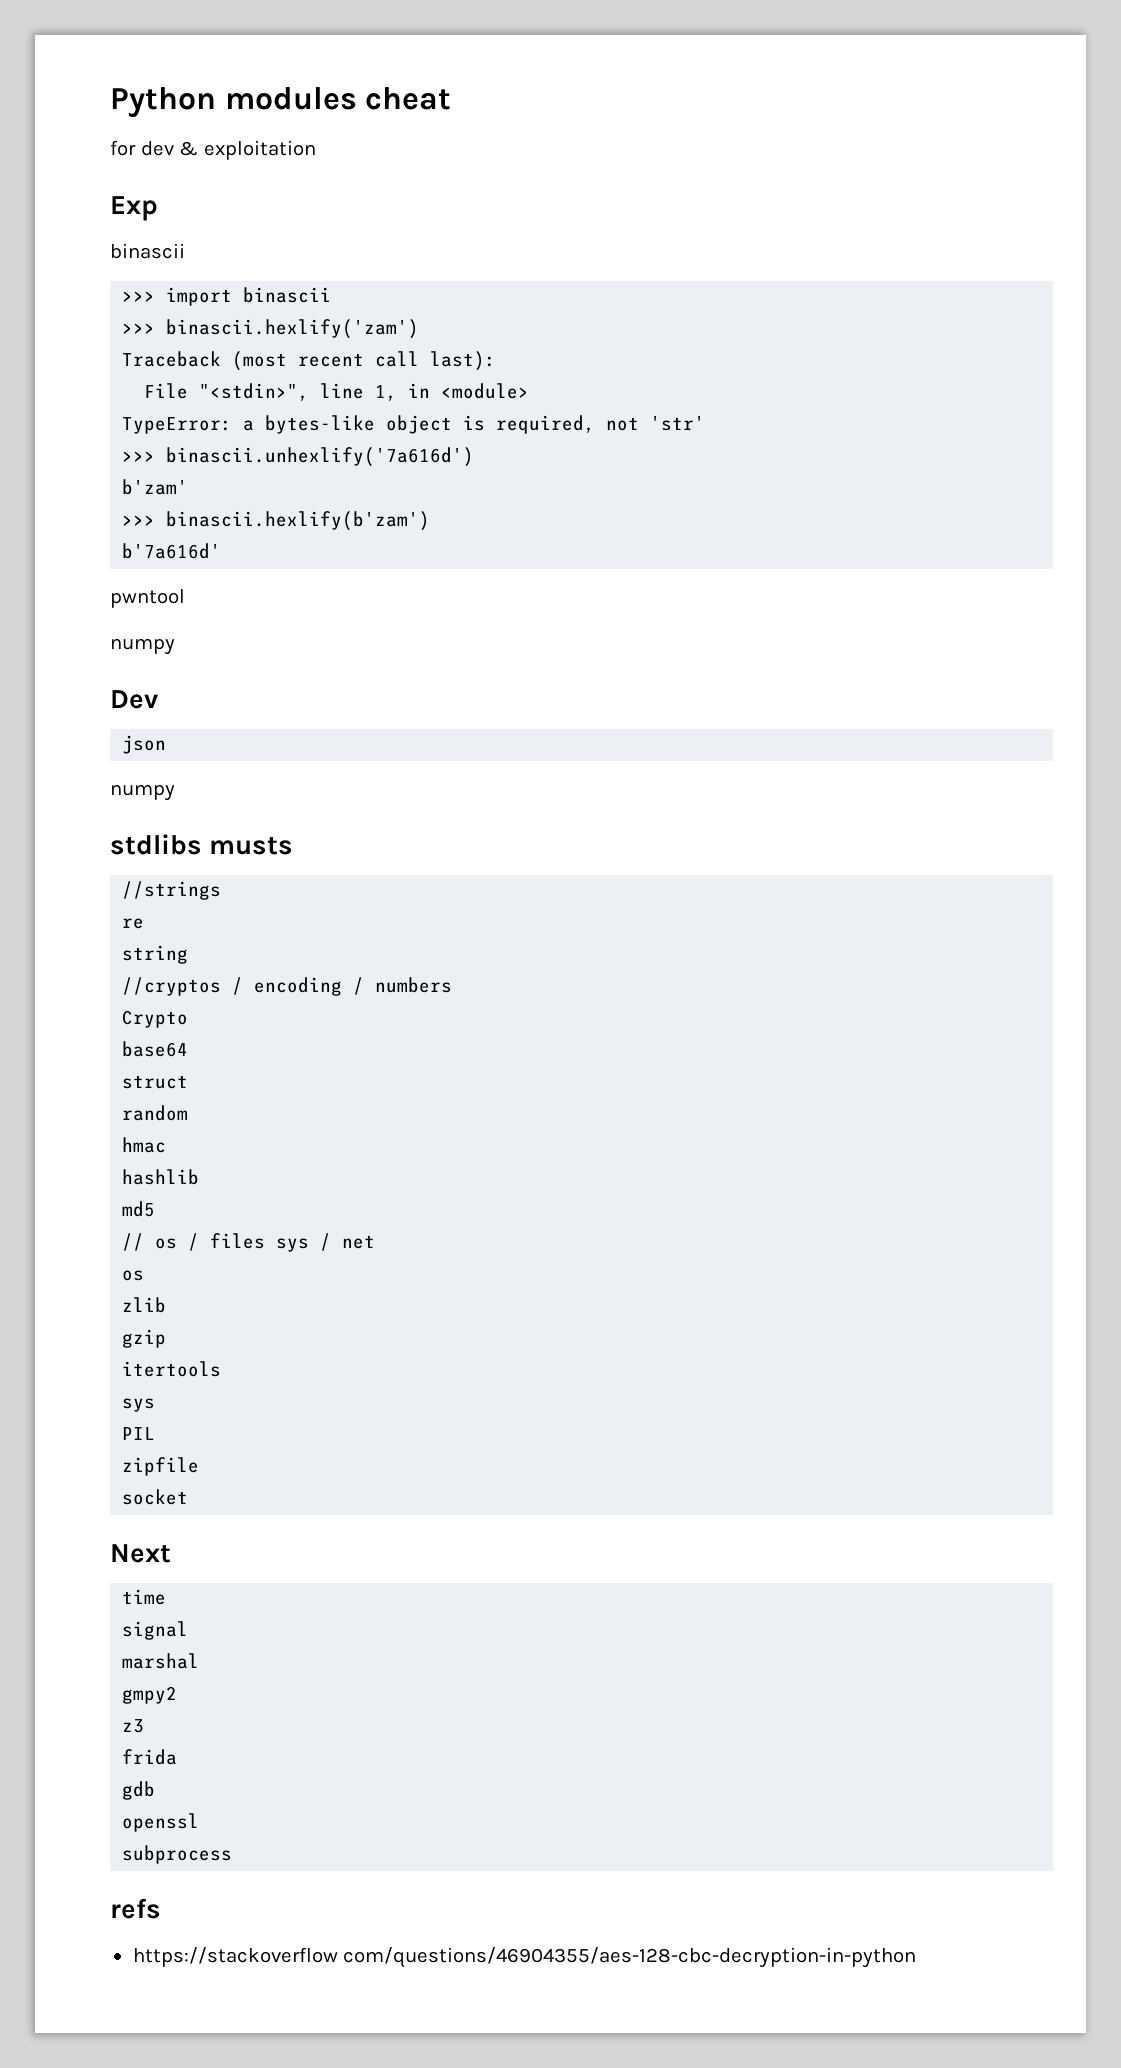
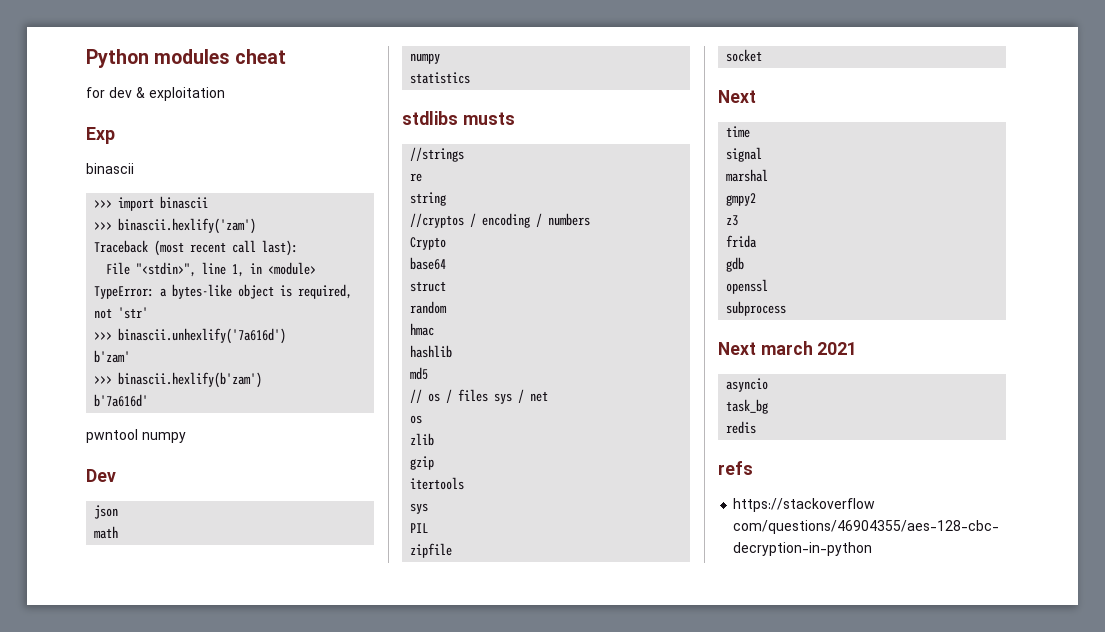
(185, 598) // -> (138, 436) none
[110,784,175,801] // numpy -> [94,526,119,539] [410,53,441,64] [410,72,471,84] // math // numpy // statistics
(233, 1854) none -> [718,341,858,355] [726,378,769,392] [726,399,769,414] [726,421,757,434] // Next march 2021 // asyncio // task_bg // redis

